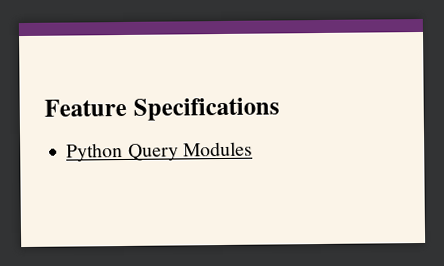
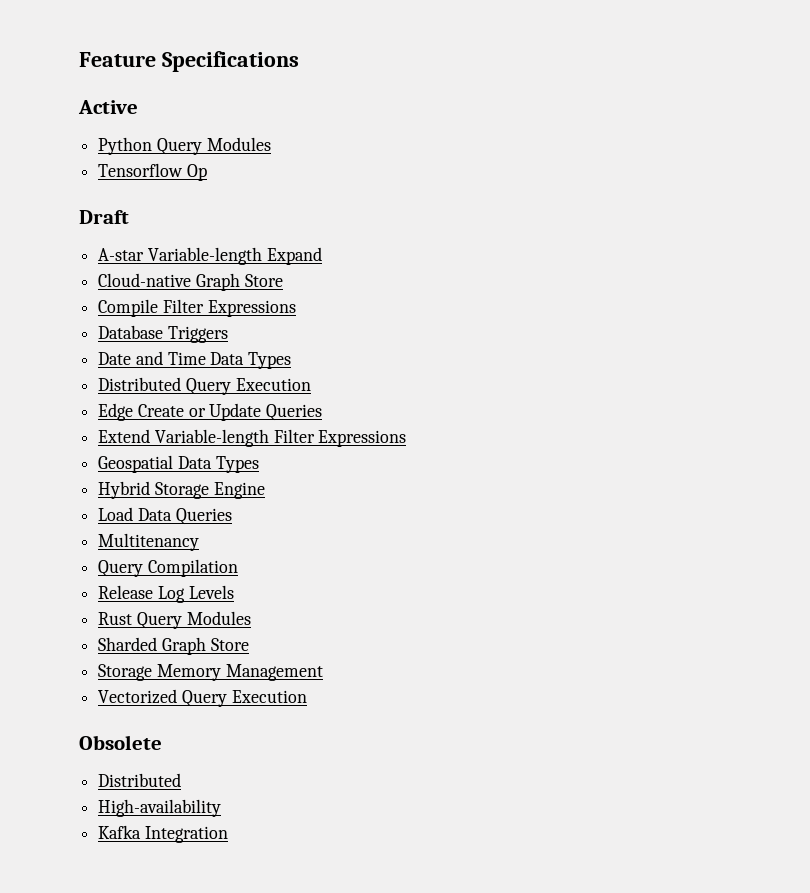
(280, 109) none -> [78,100,138,114] // Active
(253, 149) none -> [98,163,207,181] [79,210,129,224] [98,247,322,265] [98,273,283,291] [98,299,296,317] [98,325,228,343] [98,351,292,369] [98,377,311,395] [98,403,323,421] [98,429,407,447] [98,455,259,473] [98,481,265,499] [98,507,232,525] [98,533,200,551] [98,559,238,577] [98,585,234,603] [98,611,251,629] [98,637,249,655] [98,664,323,681] [98,689,307,707] [79,735,162,750] [98,773,182,787] [98,799,222,817] [98,825,228,843] // Tensorflow Op // Draft // A-star Variable-length Expand // Cloud-native Graph Store // Compile Filter Expressions // Database Triggers // Date and Time Data Types // Distributed Query Execution // Edge Create or Update Queries // Extend Variable-length Filter Expressions // Geospatial Data Types // Hybrid Storage Engine // Load Data Queries // Multitenancy // Query Compilation // Release Log Levels // Rust Query Modules // Sharded Graph Store // Storage Memory Management // Vectorized Query Execution // Obsolete // Distributed // High-availability // Kafka Integration

